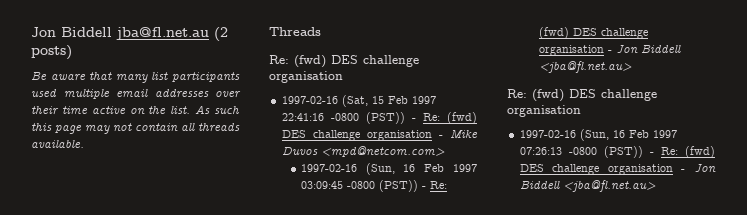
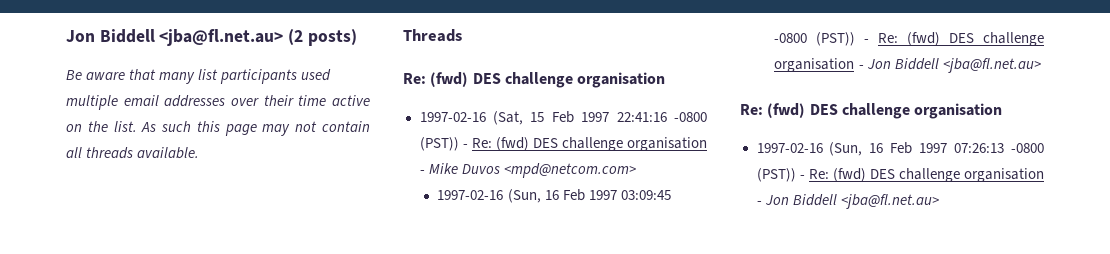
[31,27,209,40] Jon Biddell jba@fl.net.au -> [66,29,284,46] Jon Biddell <jba@fl.net.au>

